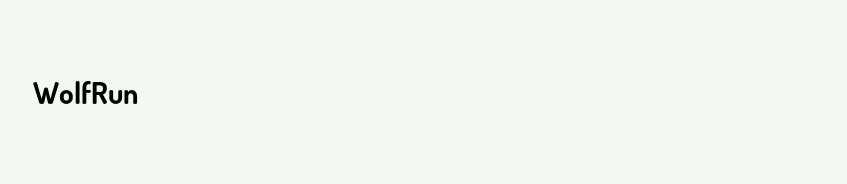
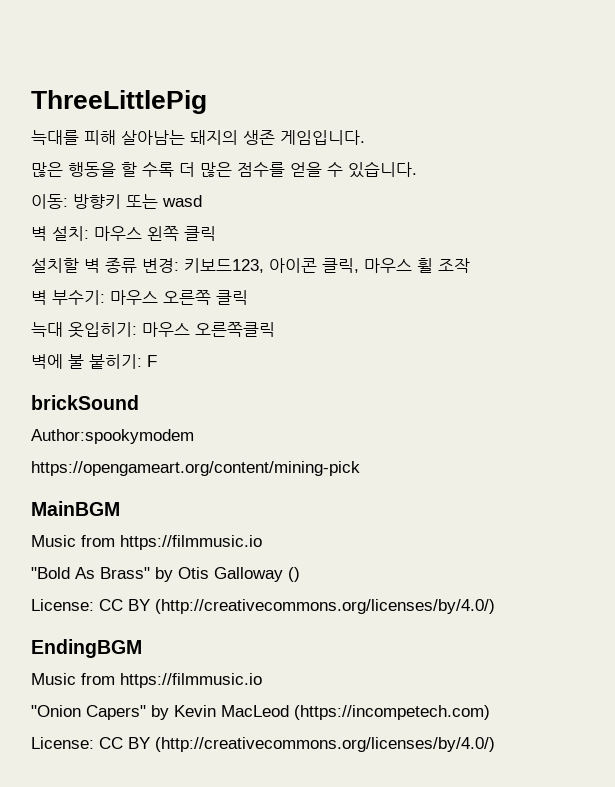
[33,81,138,104] WolfRun -> [31,90,207,114] [31,130,365,145] [31,161,417,178] [31,194,202,209] [31,226,216,241] [31,258,470,273] [31,290,248,305] [31,322,275,338] [31,354,157,369] [31,395,139,410] [31,429,194,444] [31,461,360,476] [31,501,120,516] [31,535,262,550] [31,567,300,582] [31,599,495,614] [31,639,142,658] [31,673,262,688] [31,705,490,720] [31,737,495,752] ThreeLittlePig // 늑대를 피해 살아남는 돼지의 생존 게임입니다. // 많은 행동을 할 수록 더 많은 점수를 얻을 수 있습니다. // 이동: 방향키 또는 wasd // 벽 설치: 마우스 왼쪽 클릭 // 설치할 벽 종류 변경: 키보드123, 아이콘 클릭, 마우스 휠 조작 // 벽 부수기: 마우스 오른쪽 클릭 // 늑대 옷입히기: 마우스 오른쪽클릭 // 벽에 불 붙히기: F // brickSound // Author:spookymodem // https://opengameart.org/content/mining-pick // MainBGM // Music from https://filmmusic.io // "Bold As Brass" by Otis Galloway () // License: CC BY (http://creativecommons.org/licenses/by/4.0/) // EndingBGM // Music from https://filmmusic.io // "Onion Capers" by Kevin MacLeod (https://incompetech.com) // License: CC BY (http://creativecommons.org/licenses/by/4.0/)

